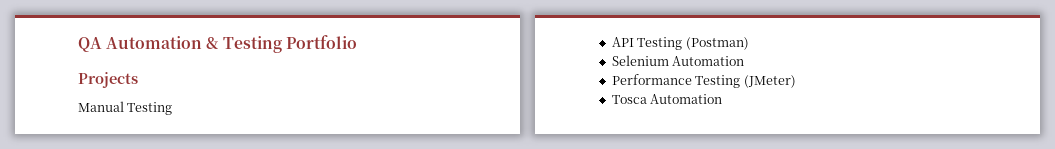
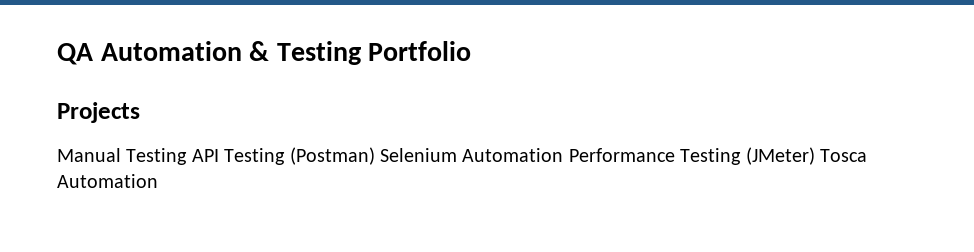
(173, 108) // -> (188, 156) none
(749, 43) // -> (375, 156) none
(745, 61) // -> (564, 155) none
(796, 81) // -> (815, 156) none

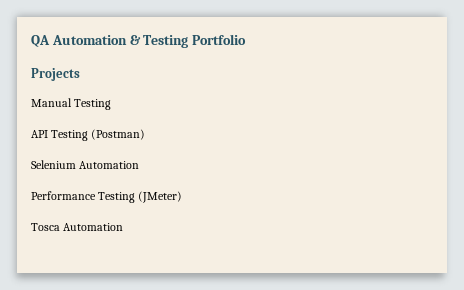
(188, 156) none -> (112, 104) //
(375, 156) none -> (146, 134) //
(564, 155) none -> (140, 165) //
(815, 156) none -> (183, 197) //

